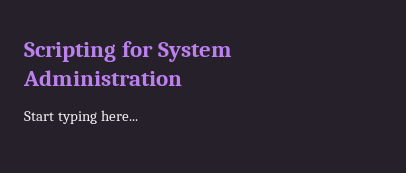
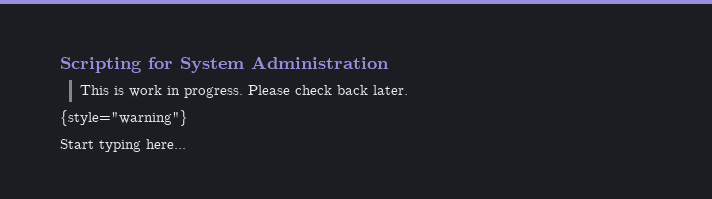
(182, 78) none -> [79,85,408,98] [60,110,188,126] // This is work in progress. Please check back later. // {style="warning"}

